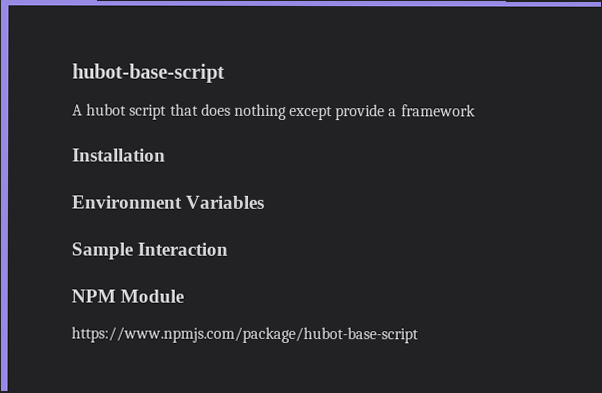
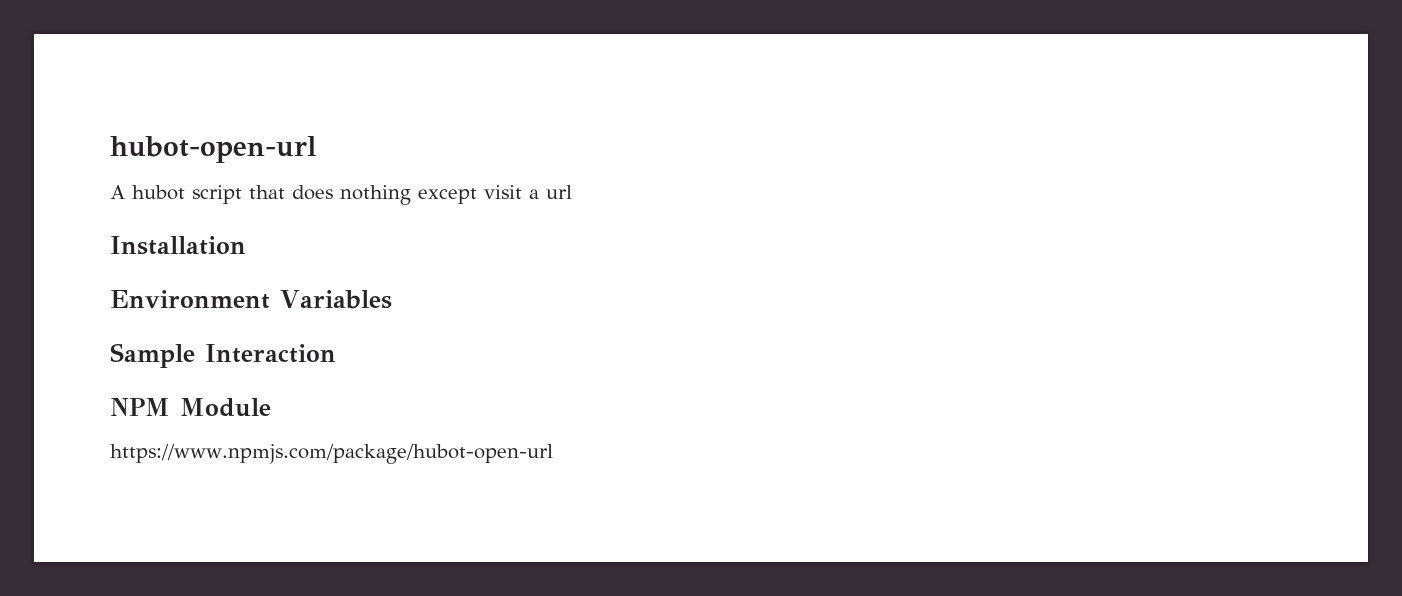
[72,63,225,83] hubot-base-script -> [110,136,316,163] hubot-open-url
[335,104,476,121] provide a framework -> [484,185,572,199] visit a url
[71,326,419,344] https://www.npmjs.com/package/hubot-base-script -> [110,444,553,464] https://www.npmjs.com/package/hubot-open-url

